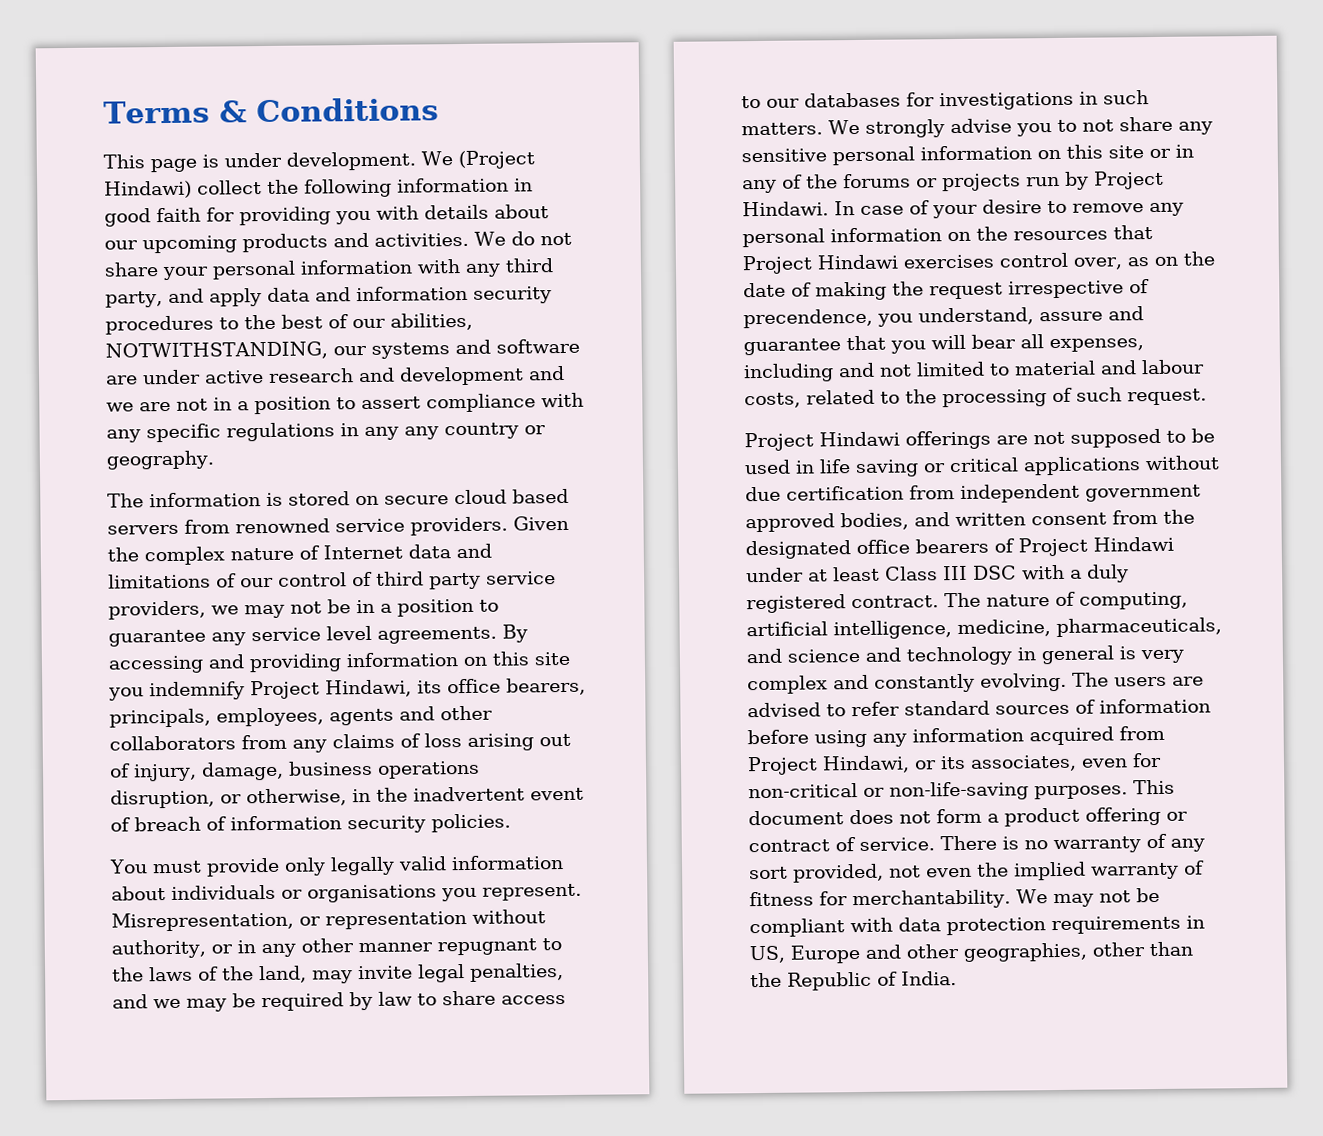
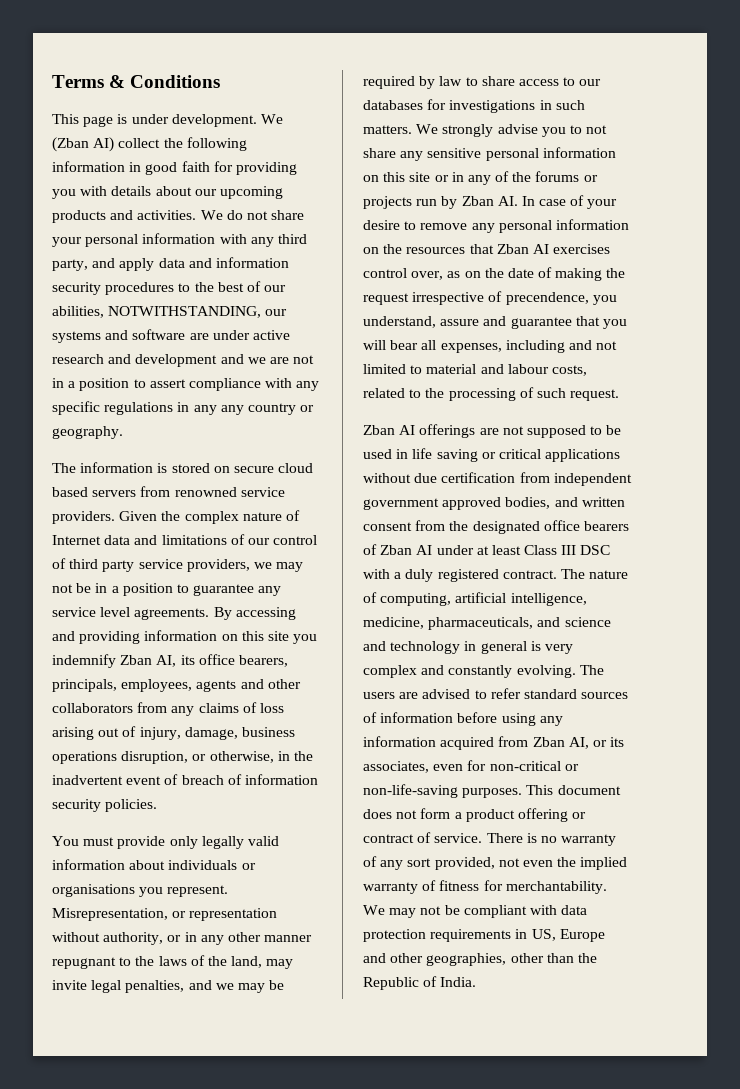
[457,150,535,170] [104,180,192,199] (Project Hindawi) -> [52,137,115,152] (Zban AI)
[250,679,412,700] Project Hindawi, -> [120,655,177,667] Zban AI,
[1094,170,1164,190] [742,201,829,217] Project Hindawi. -> [461,196,518,206] Zban AI.
[742,254,898,275] Project Hindawi -> [496,244,549,254] Zban AI
[744,431,900,452] Project Hindawi -> [363,425,416,435] Zban AI
[1018,536,1174,557] Project Hindawi -> [380,545,433,555] Zban AI
[747,755,910,776] Project Hindawi, -> [532,737,589,749] Zban AI,

